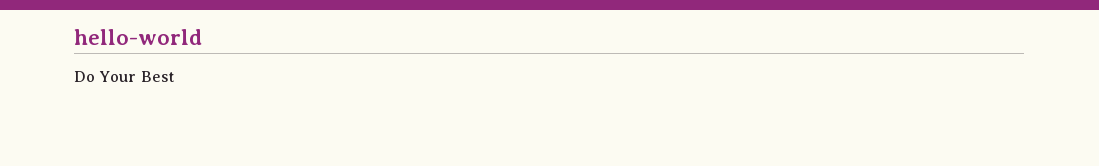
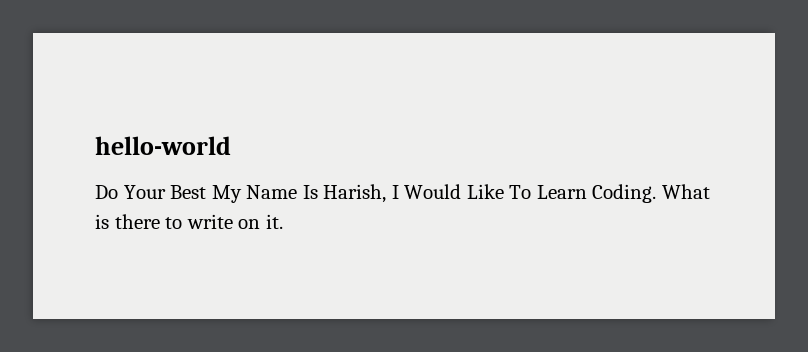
(175, 76) none -> [211,184,710,203] [95,214,283,229] My Name Is Harish, I Would Like To Learn Coding. What is there to write on it.

